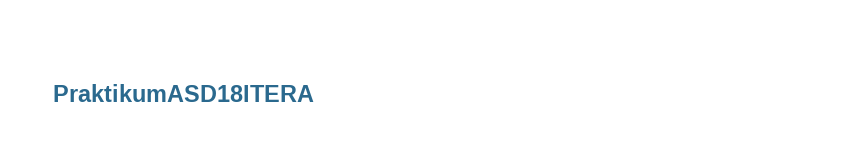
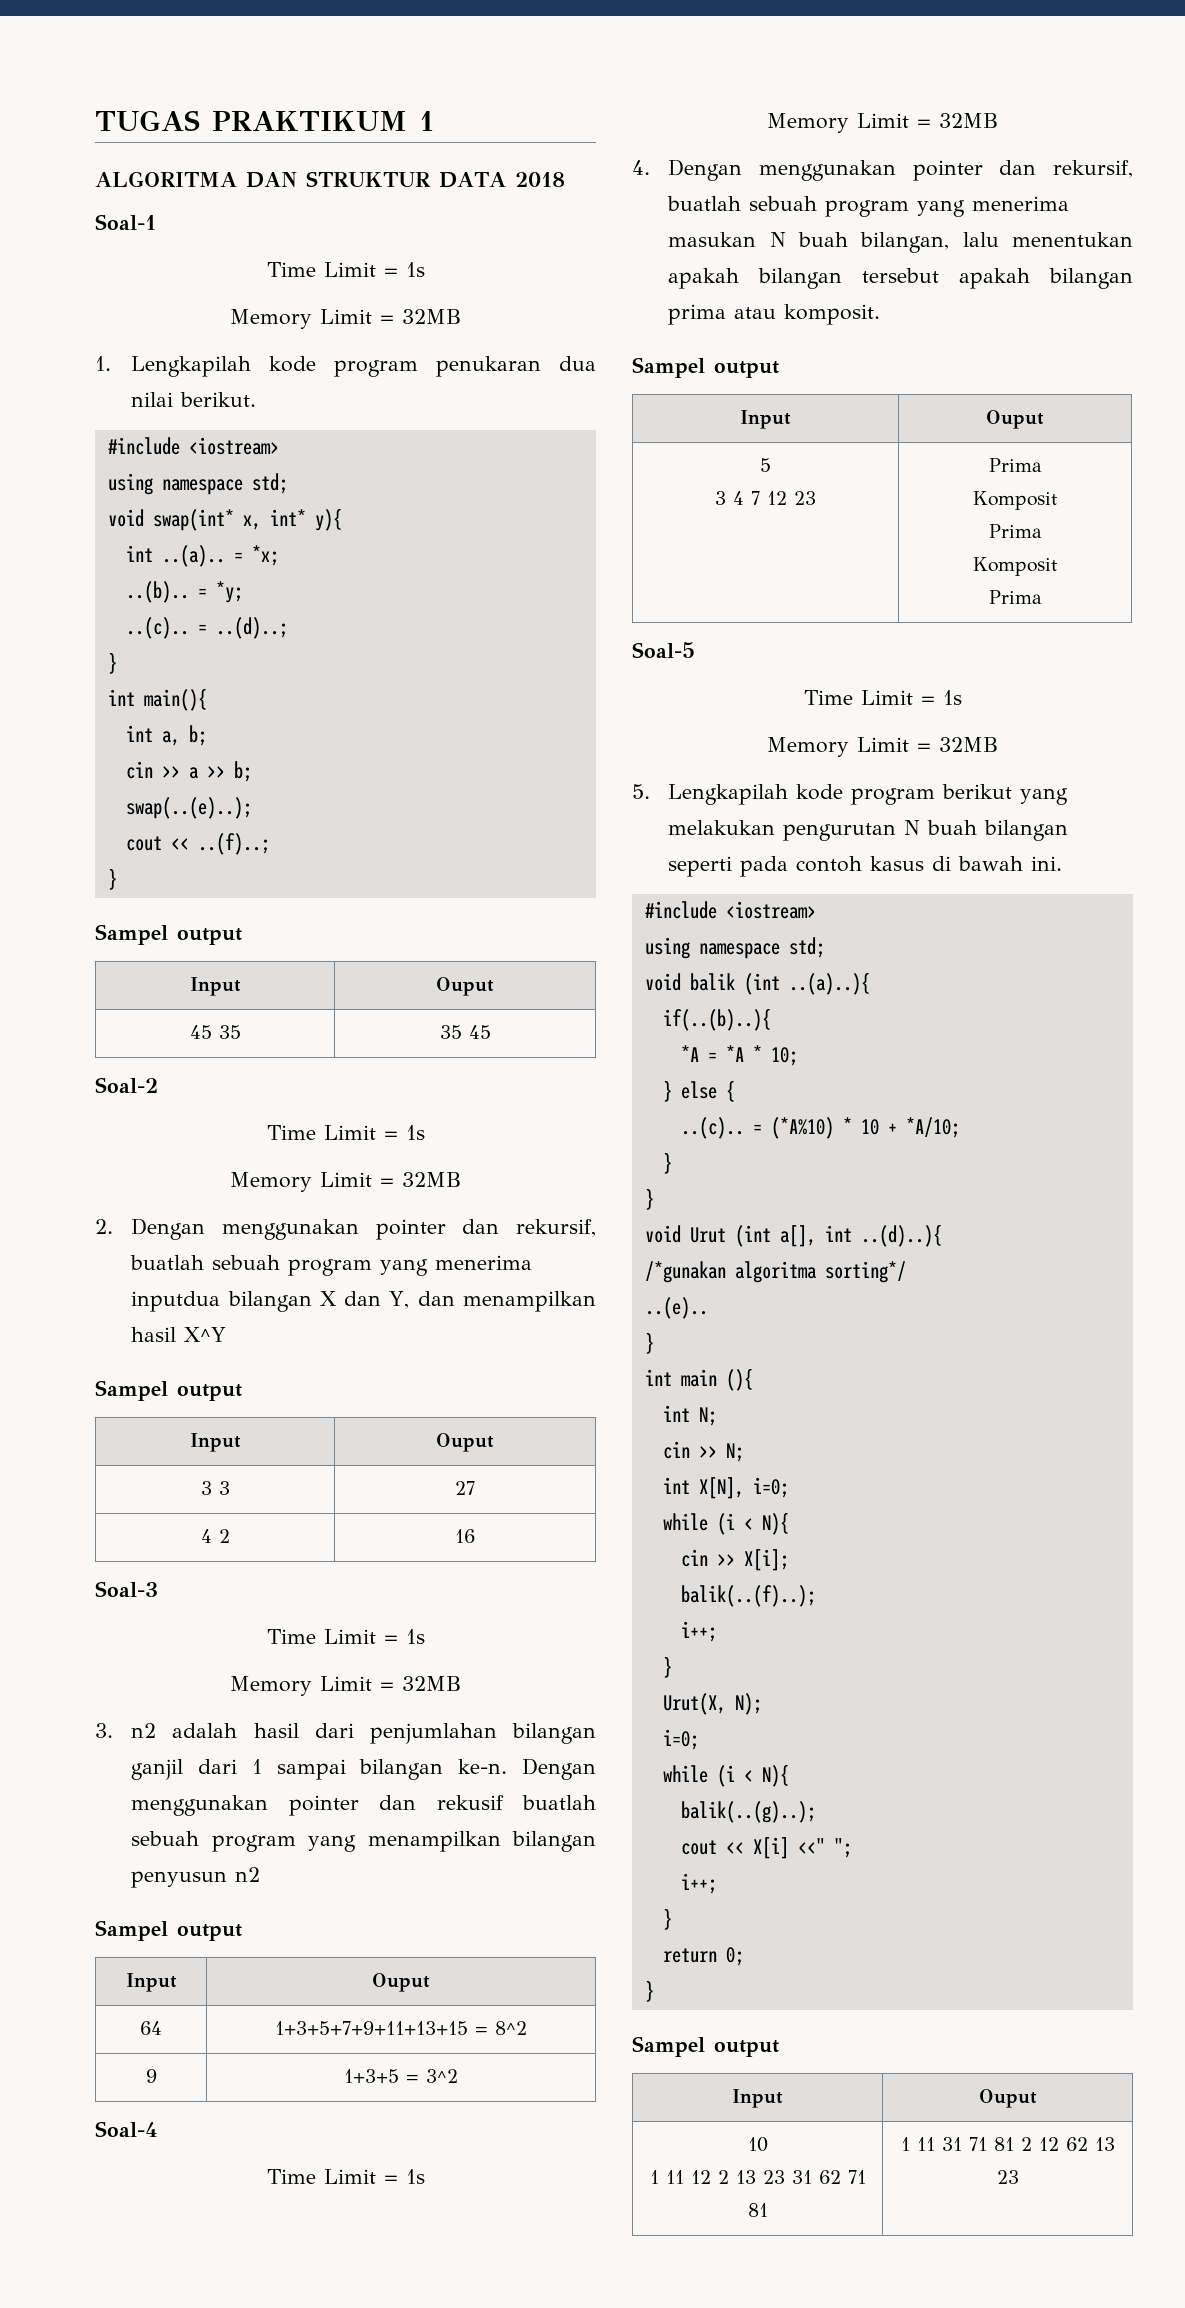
[53,84,314,102] PraktikumASD18ITERA -> [95,110,434,131] [95,171,565,188] [95,214,156,230] [266,262,425,277] [230,309,461,329] [95,356,597,377] [131,392,257,407] [107,437,279,455] [107,473,288,495] [107,508,342,531] [125,545,279,567] [125,581,243,603] [125,617,288,639] [107,652,117,674] [107,688,207,711] [125,725,207,746] [125,761,252,782] [125,797,252,819] [125,833,270,855] [107,868,117,890] [95,924,242,945] [189,977,241,996] [436,977,494,996] [189,1025,241,1039] [439,1025,491,1039] [95,1077,158,1093] [266,1125,425,1140] [230,1172,461,1192] [95,1218,597,1240] [130,1255,533,1276] [131,1291,596,1312] [131,1327,227,1342] [95,1380,242,1401] [189,1433,241,1452] [436,1433,494,1452] [200,1481,230,1495] [455,1481,475,1495] [200,1529,230,1543] [455,1529,475,1543] [95,1581,158,1597] [266,1629,425,1644] [230,1676,461,1696] [95,1723,596,1744] [131,1758,596,1780] [131,1795,597,1816] [131,1831,597,1852] [131,1867,261,1888] [95,1920,242,1941] [125,1973,177,1992] [372,1973,430,1992] [140,2021,162,2035] [275,2021,527,2035] [145,2069,157,2083] [344,2069,458,2083] [95,2121,158,2137] [266,2169,425,2184] [767,113,998,133] [632,159,1133,181] [667,196,1070,217] [668,232,1133,253] [668,268,1133,289] [668,304,881,325] [632,357,779,378] [740,410,791,429] [986,410,1044,429] [760,458,771,472] [715,491,816,505] [988,458,1042,472] [973,491,1057,510] [988,524,1042,538] [973,557,1057,576] [988,590,1042,604] [632,642,695,658] [803,690,962,705] [767,737,998,757] [632,784,1069,805] [668,820,1069,841] [668,856,1063,877] [644,901,816,919] [644,937,825,959] [644,972,870,995] [662,1008,771,1031] [680,1045,798,1066] [662,1080,735,1102] [680,1117,960,1139] [662,1152,672,1174] [644,1188,654,1210] [644,1224,942,1247] [644,1261,906,1283] [644,1297,708,1319] [644,1332,654,1354] [644,1368,753,1391] [662,1405,717,1426] [662,1441,744,1462] [662,1477,789,1499] [662,1512,789,1535] [680,1549,789,1571] [680,1585,816,1607] [680,1621,717,1642] [662,1656,672,1678] [662,1693,762,1715] [662,1729,699,1750] [662,1764,789,1787] [680,1801,816,1823] [680,1837,852,1859] [680,1873,717,1894] [662,1908,672,1930] [662,1947,744,1966] [644,1980,654,2002] [632,2036,779,2057] [732,2089,783,2108] [978,2089,1037,2108] [747,2137,768,2152] [649,2170,866,2184] [747,2203,768,2217] [900,2137,1115,2151] [996,2170,1019,2184] TUGAS PRAKTIKUM 1 // ALGORITMA DAN STRUKTUR DATA 2018 // Soal-1 // Time Limit = 1s // Memory Limit = 32MB // 1. Lengkapilah kode program penukaran dua nilai berikut. // #include <iostream> // using namespace std; // void swap(int* x, int* y){ // int ..(a).. = *x; // ..(b).. = *y; // ..(c).. = ..(d)..; // } // int main(){ // int a, b; // cin >> a >> b; // swap(..(e)..); // cout << ..(f)..; // } // Sampel output // Input | Ouput // 45 35 | 35 45 // Soal-2 // Time Limit = 1s // Memory Limit = 32MB // 2. Dengan menggunakan pointer dan rekursif, buatlah sebuah program yang menerima inputdua bilangan X dan Y, dan menampilkan hasil X^Y // Sampel output // Input | Ouput // 3 3 | 27 // 4 2 | 16 // Soal-3 // Time Limit = 1s // Memory Limit = 32MB // 3. n2 adalah hasil dari penjumlahan bilangan ganjil dari 1 sampai bilangan ke-n. Dengan menggunakan pointer dan rekusif buatlah sebuah program yang menampilkan bilangan penyusun n2 // Sampel output // Input | Ouput // 64 | 1+3+5+7+9+11+13+15 = 8^2 // 9 | 1+3+5 = 3^2 // Soal-4 // Time Limit = 1s // Memory Limit = 32MB // 4. Dengan menggunakan pointer dan rekursif, buatlah sebuah program yang menerima masukan N buah bilangan, lalu menentukan apakah bilangan tersebut apakah bilangan prima atau komposit. // Sampel output // Input | Ouput // 5 // 3 4 7 12 23 | Prima // Komposit // Prima // Komposit // Prima // Soal-5 // Time Limit = 1s // Memory Limit = 32MB // 5. Lengkapilah kode program berikut yang melakukan pengurutan N buah bilangan seperti pada contoh kasus di bawah ini. // #include <iostream> // using namespace std; // void balik (int ..(a)..){ // if(..(b)..){ // *A = *A * 10; // } else { // ..(c).. = (*A%10) * 10 + *A/10; // } // } // void Urut (int a[], int ..(d)..){ // /*gunakan algoritma sorting*/ // ..(e).. // } // int main (){ // int N; // cin >> N; // int X[N], i=0; // while (i < N){ // cin >> X[i]; // balik(..(f)..); // i++; // } // Urut(X, N); // i=0; // while (i < N){ // balik(..(g)..); // cout << X[i] <<" "; // i++; // } // return 0; // } // Sampel output // Input | Ouput // 10 // 1 11 12 2 13 23 31 62 71 81 | 1 11 31 71 81 2 12 62 13 23

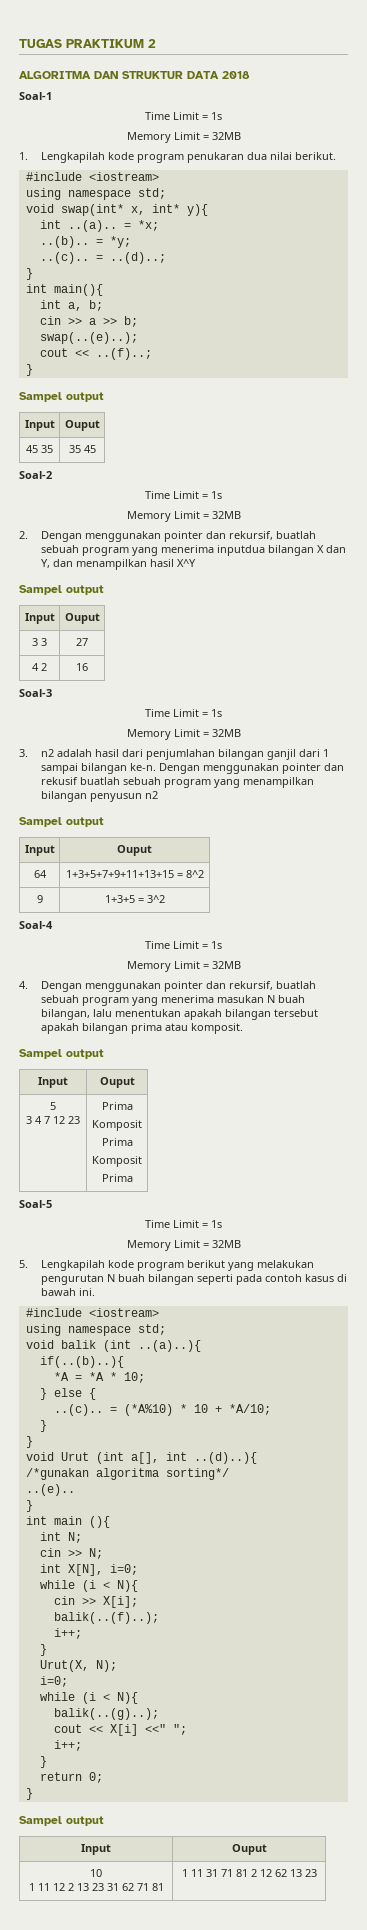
[419,111,434,131] 1 -> [148,39,156,48] 2

